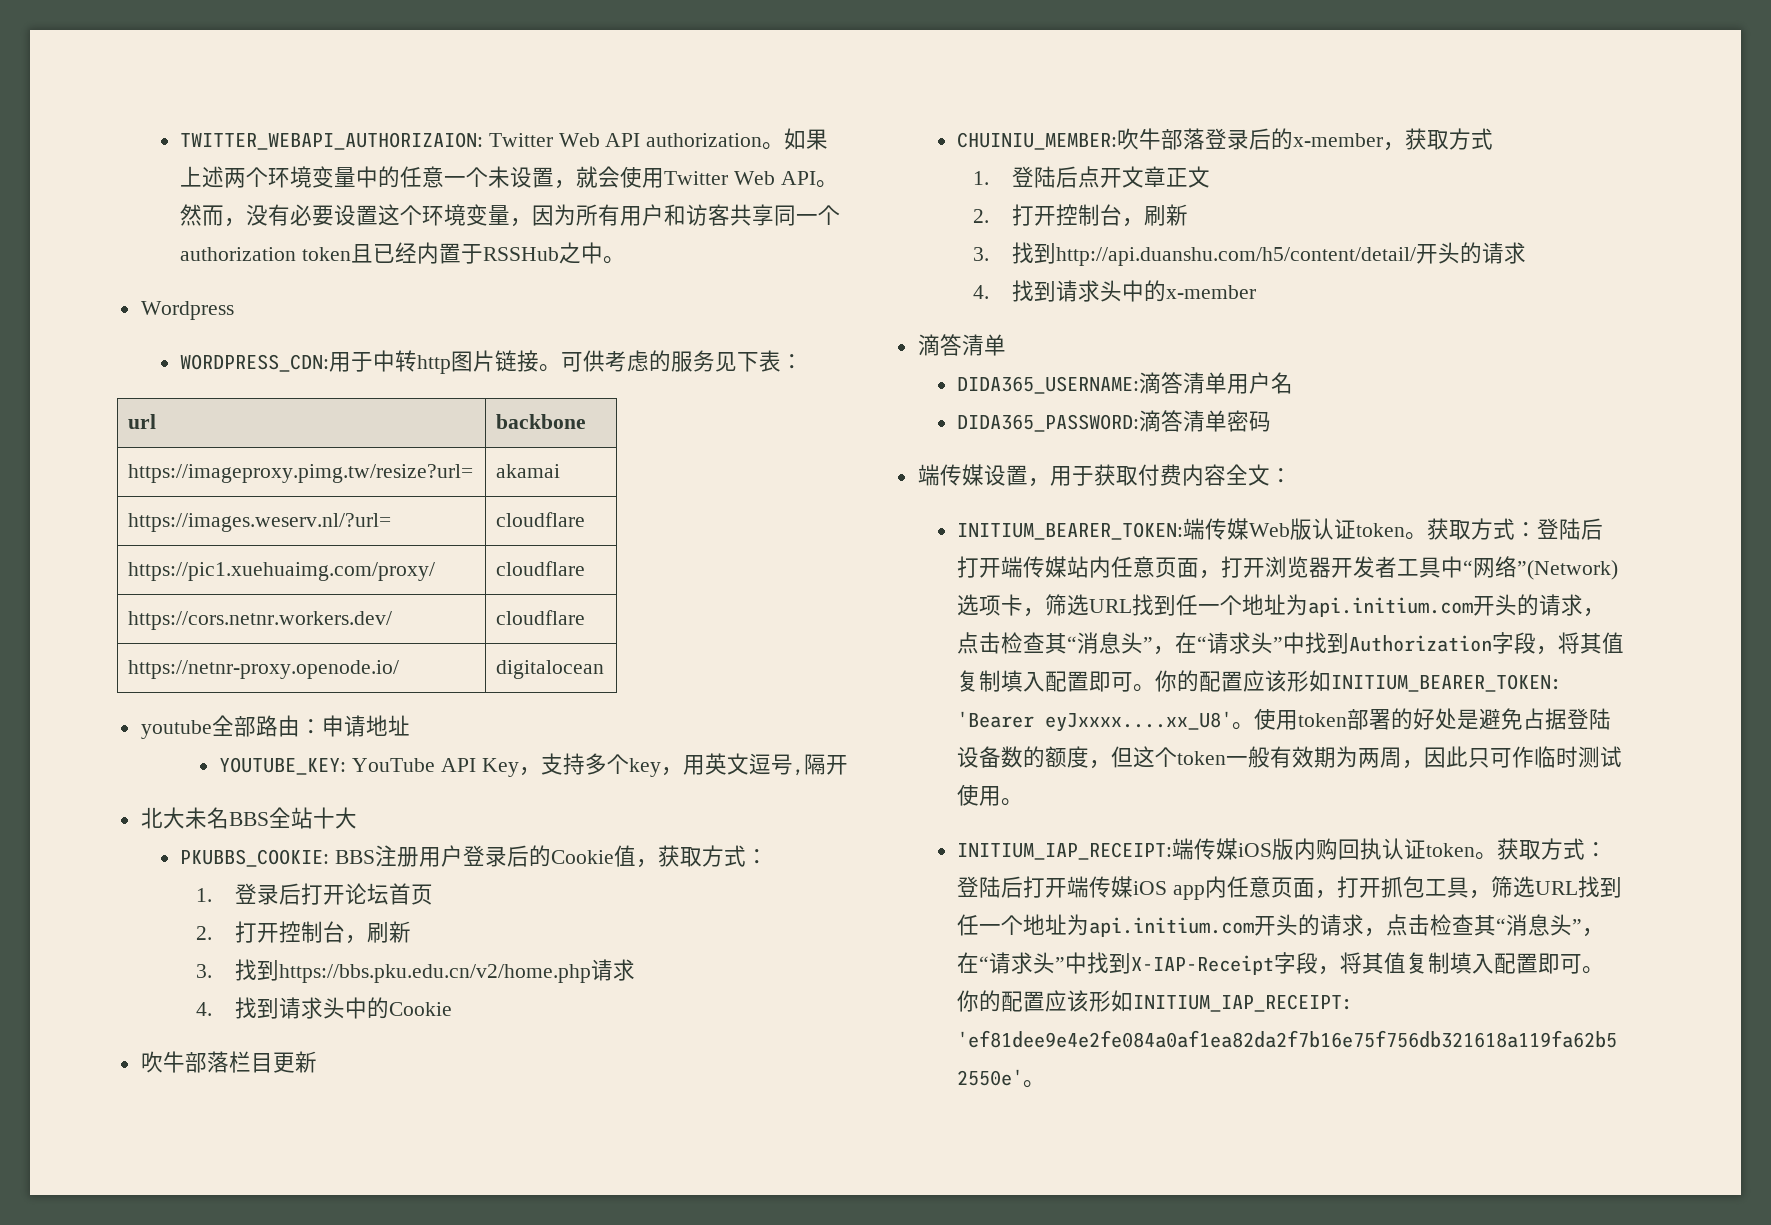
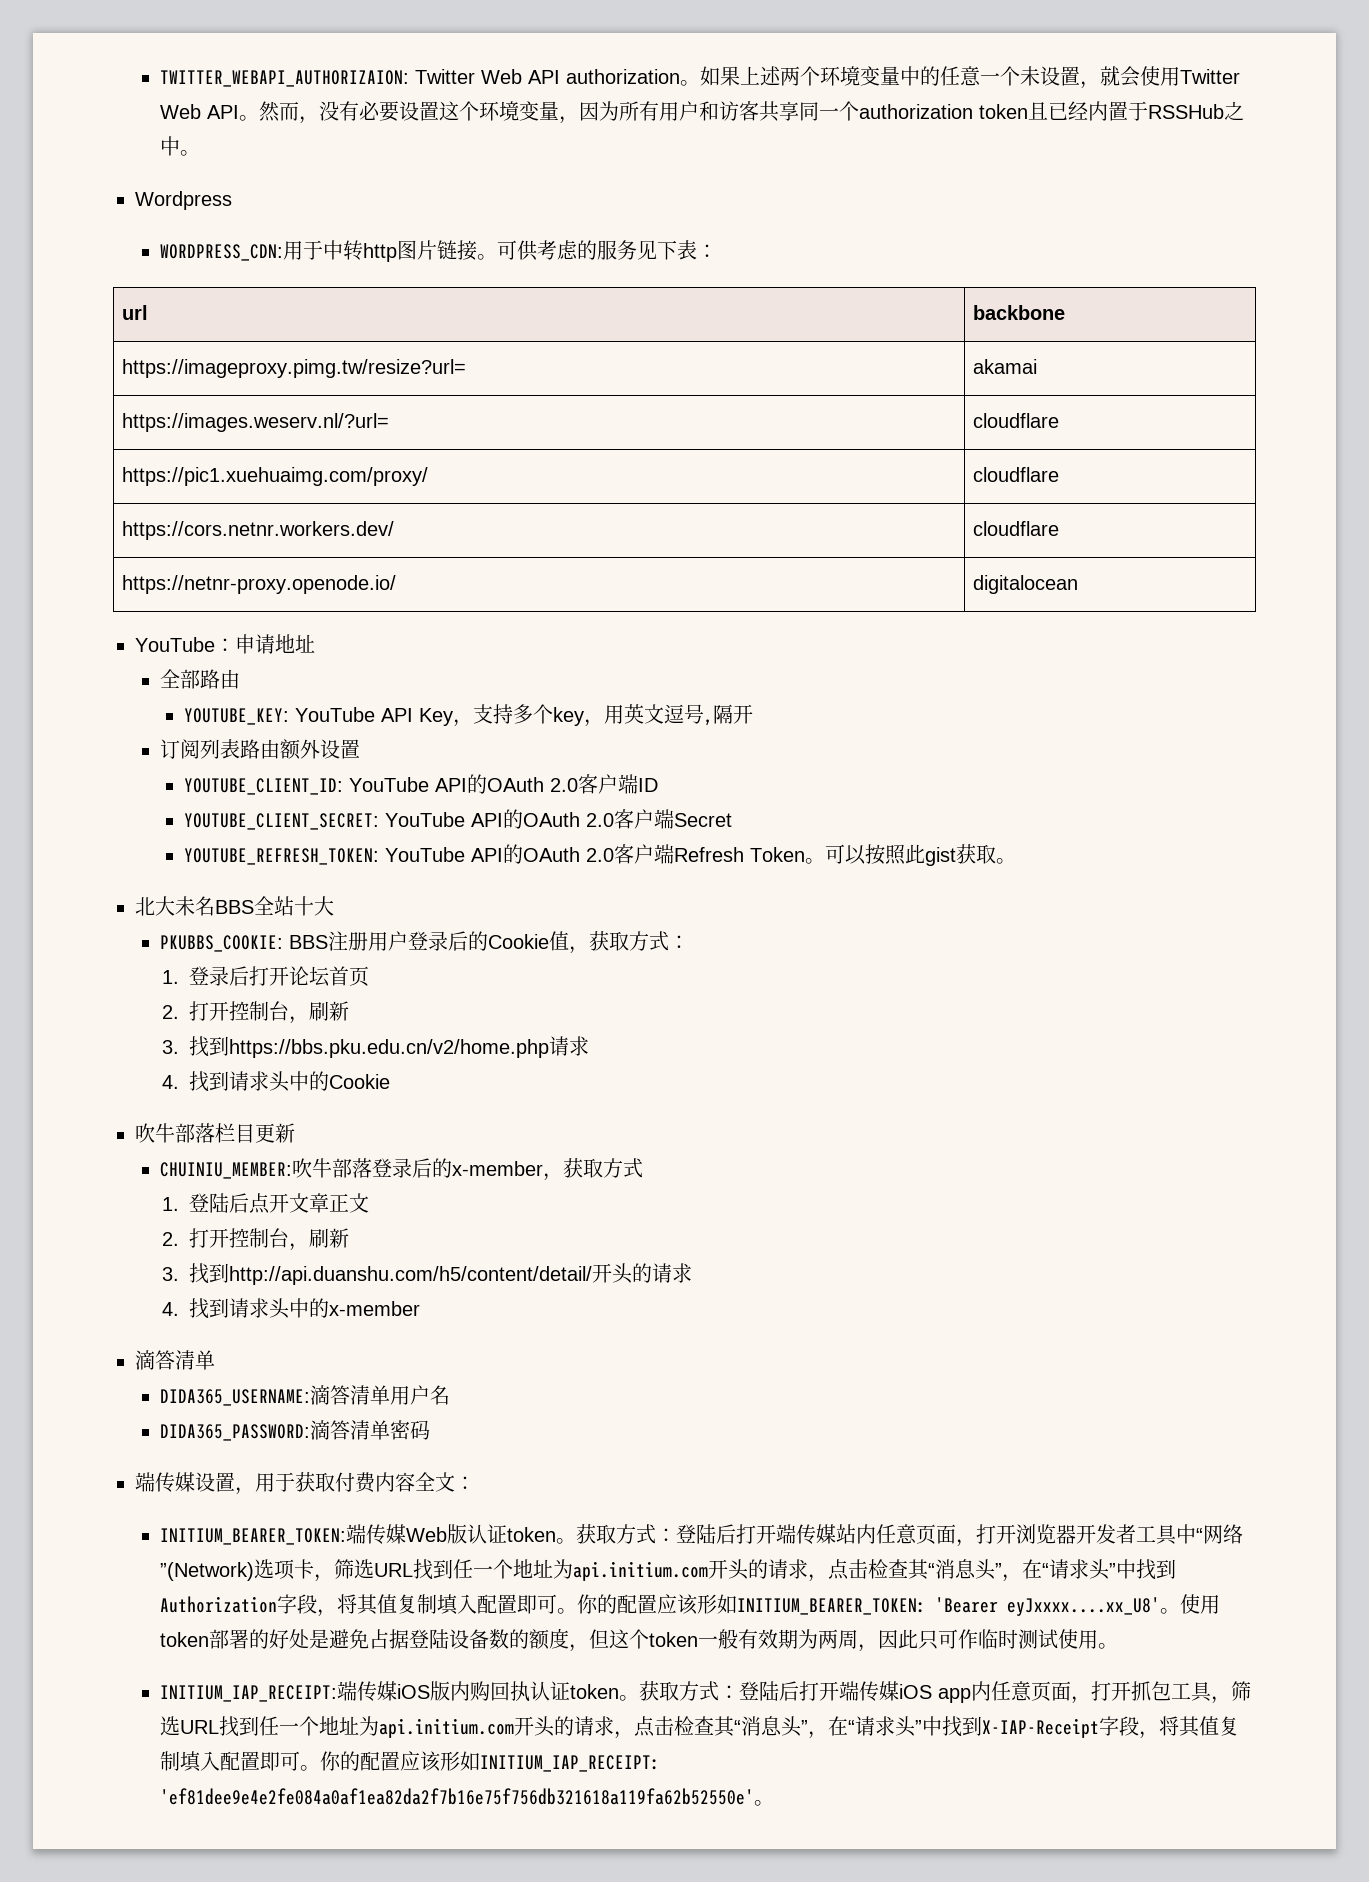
[140,715,300,739] youtube全部路由 -> [135,637,215,652] YouTube
(410, 725) none -> [159,669,240,689] // 全部路由
(848, 765) none -> [159,739,360,760] [184,774,659,795] [184,809,733,830] [184,844,1017,866] // 订阅列表路由额外设置 // YOUTUBE_CLIENT_ID: YouTube API的OAuth 2.0客户端ID // YOUTUBE_CLIENT_SECRET: YouTube API的OAuth 2.0客户端Secret // YOUTUBE_REFRESH_TOKEN: YouTube API的OAuth 2.0客户端Refresh Token。可以按照此gist获取。

